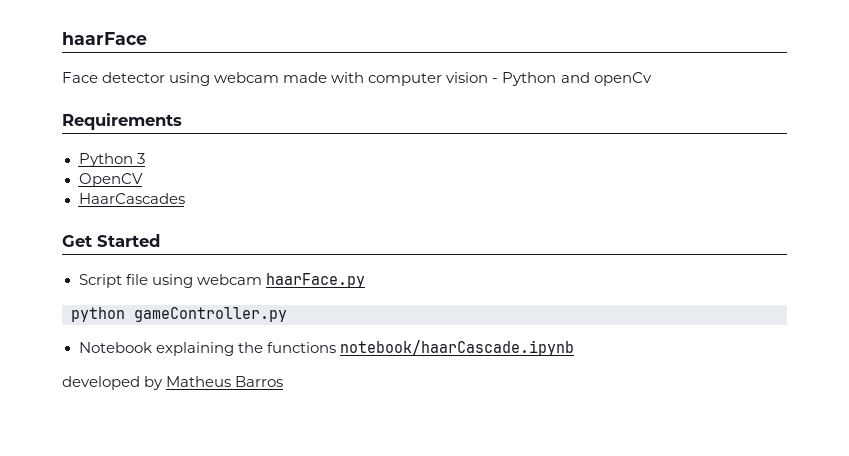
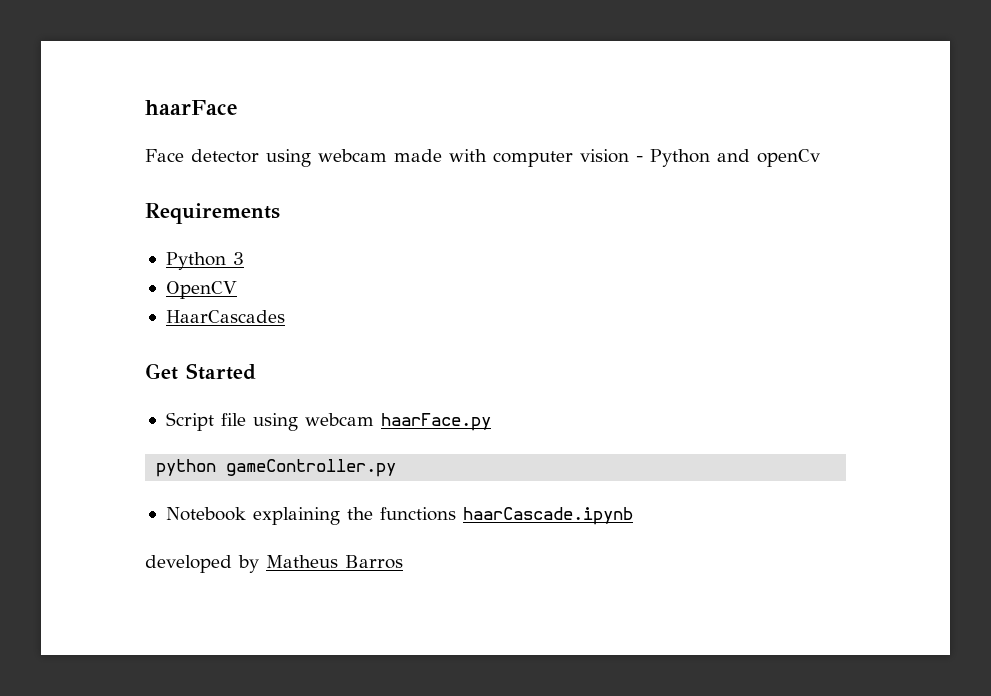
[339,340,574,356] notebook/haarCascade.ipynb -> [462,507,633,525] haarCascade.ipynb

